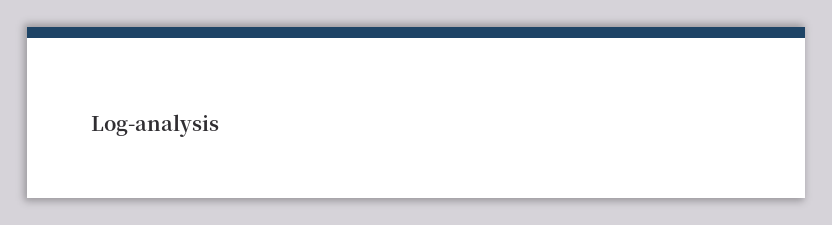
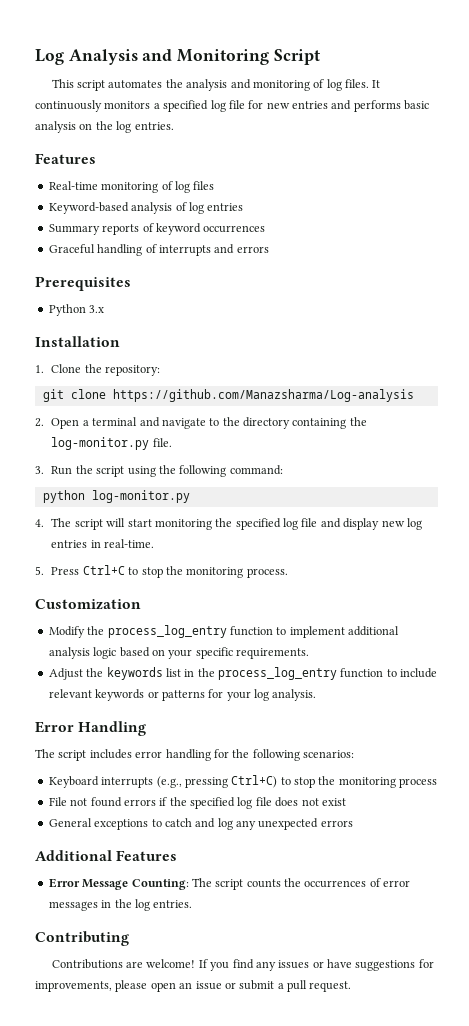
[91,114,219,137] Log-analysis -> [35,49,320,65] [51,79,381,91] [35,100,430,112] [35,121,174,133] [35,153,96,164] [48,181,215,193] [48,202,244,214] [48,223,266,235] [48,244,269,256] [35,276,131,291] [48,304,105,316] [35,336,120,347] [35,364,161,376] [42,389,414,402] [35,417,367,429] [51,437,172,450] [35,465,283,477] [42,490,190,503] [35,518,422,530] [51,539,155,548] [35,565,288,578] [35,599,141,610] [48,625,399,638] [48,647,309,659] [48,667,438,680] [48,689,317,701] [35,721,147,736] [35,749,354,761] [48,775,438,788] [48,797,346,809] [48,818,353,830] [35,850,178,861] [48,878,411,890] [48,899,193,911] [35,931,129,946] [51,959,434,971] [35,980,352,992] Log Analysis and Monitoring Script // This script automates the analysis and monitoring of log files. It continuously monitors a specified log file for new entries and performs basic analysis on the log entries. // Features // Real-time monitoring of log files // Keyword-based analysis of log entries // Summary reports of keyword occurrences // Graceful handling of interrupts and errors // Prerequisites // Python 3.x // Installation // 1. Clone the repository: // git clone https://github.com/Manazsharma/Log-analysis // 2. Open a terminal and navigate to the directory containing the log-monitor.py file. // 3. Run the script using the following command: // python log-monitor.py // 4. The script will start monitoring the specified log file and display new log entries in real-time. // 5. Press Ctrl+C to stop the monitoring process. // Customization // Modify the process_log_entry function to implement additional analysis logic based on your specific requirements. // Adjust the keywords list in the process_log_entry function to include relevant keywords or patterns for your log analysis. // Error Handling // The script includes error handling for the following scenarios: // Keyboard interrupts (e.g., pressing Ctrl+C) to stop the monitoring process // File not found errors if the specified log file does not exist // General exceptions to catch and log any unexpected errors // Additional Features // Error Message Counting: The script counts the occurrences of error messages in the log entries. // Contributing // Contributions are welcome! If you find any issues or have suggestions for improvements, please open an issue or submit a pull request.

